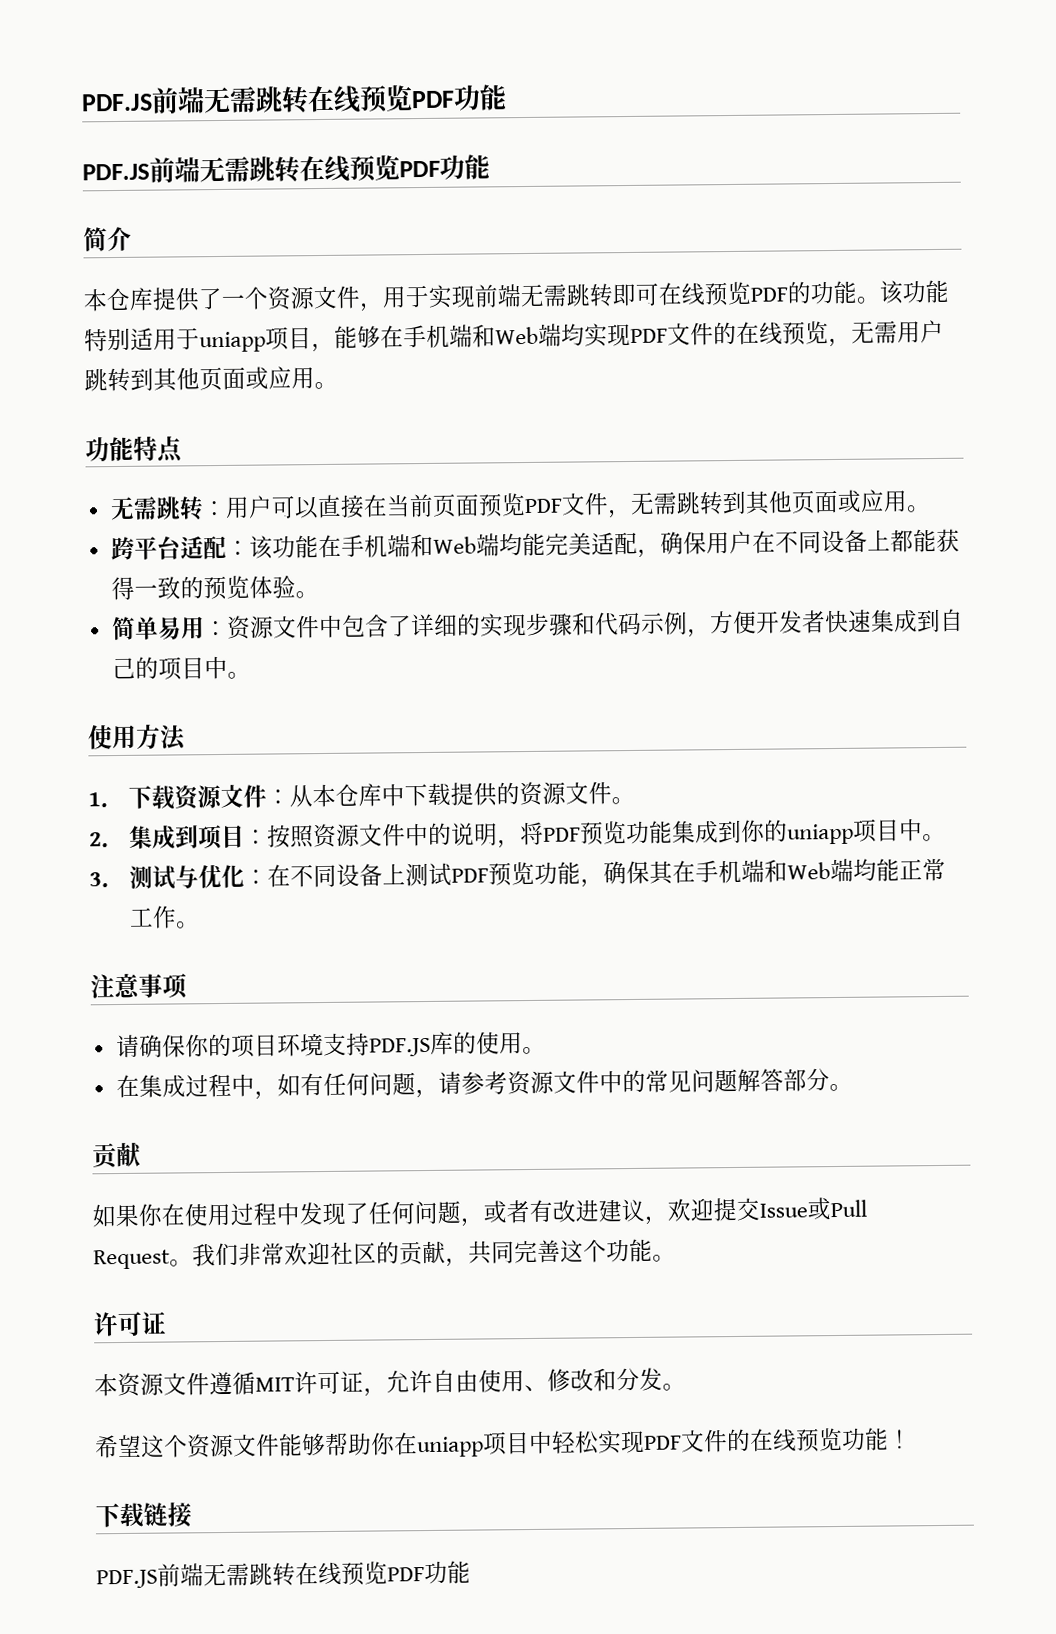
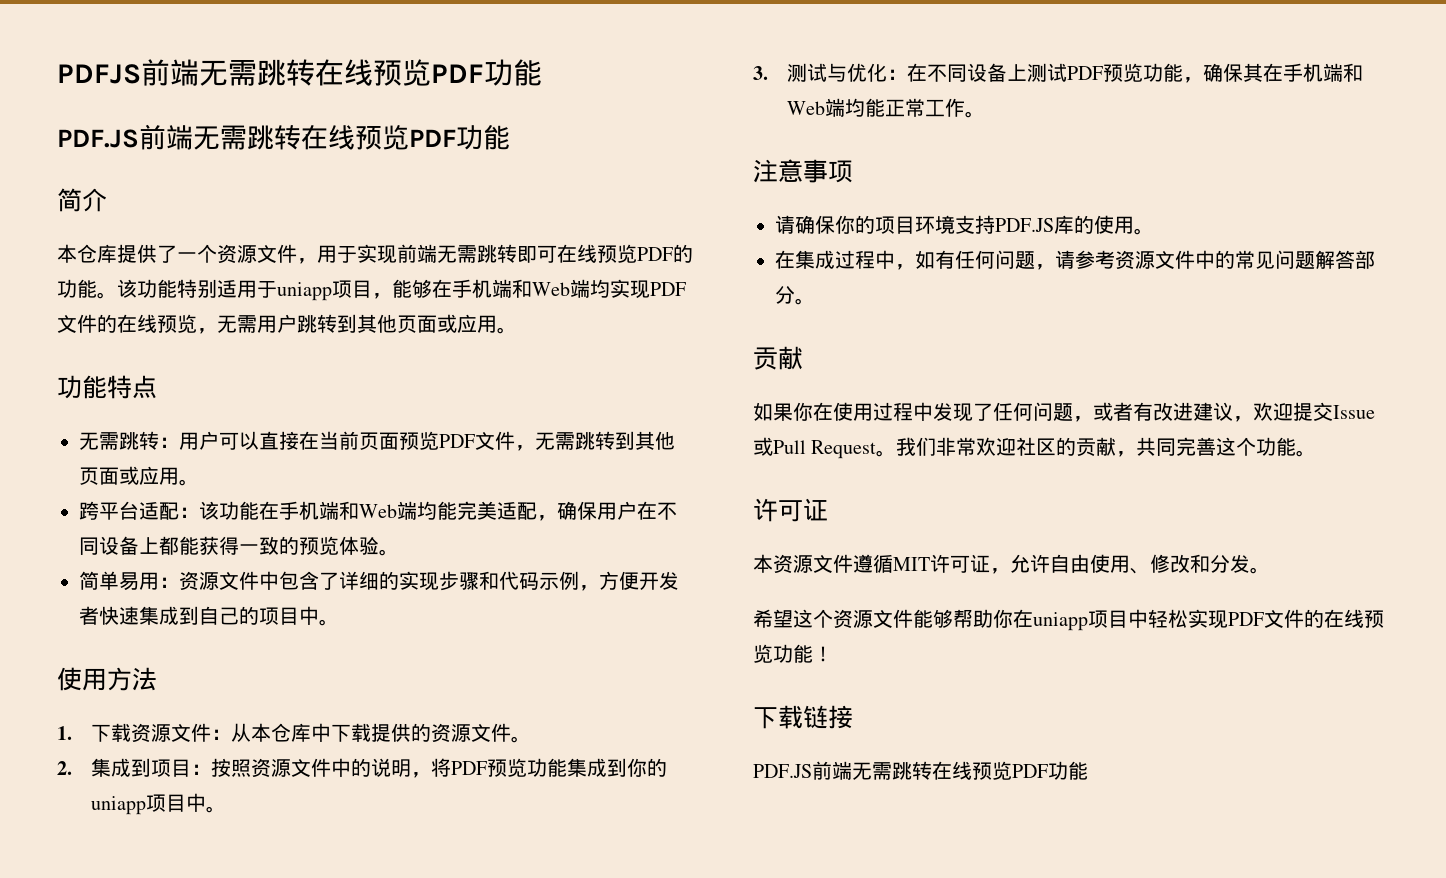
[81,93,153,112] PDF.JS -> [57,64,141,84] PDFJS

